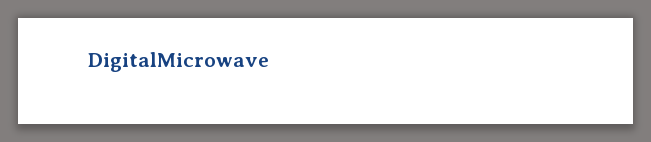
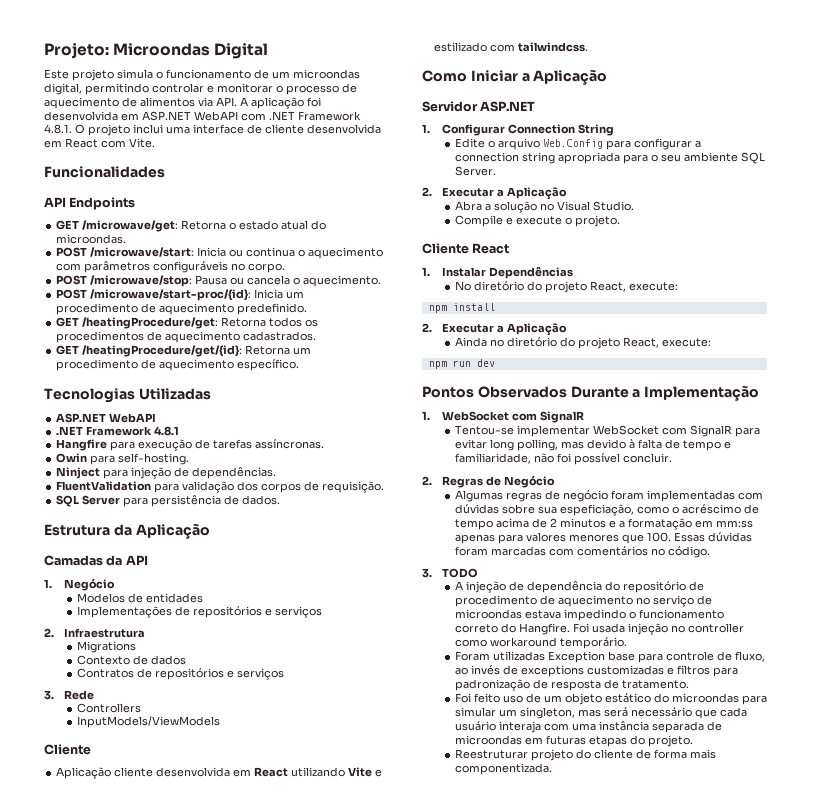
[88,52,269,72] DigitalMicrowave -> [44,43,269,59] [44,69,360,81] [44,83,357,95] [44,97,321,109] [44,111,361,121] [44,124,381,136] [44,138,155,148] [44,166,165,178] [44,197,136,210] [56,220,327,232] [56,234,127,244] [56,247,384,259] [56,261,286,273] [56,275,382,287] [56,289,305,301] [56,303,308,315] [56,317,319,329] [56,331,317,343] [56,345,312,357] [56,359,300,371] [44,388,211,403] [56,413,157,423] [56,426,180,436] [56,439,325,451] [56,453,190,465] [56,467,277,479] [56,481,385,493] [56,495,281,507] [44,523,210,539] [44,555,148,566] [44,578,116,591] [76,593,203,603] [76,606,322,618] [44,628,146,638] [76,641,136,653] [76,655,186,665] [76,668,284,680] [44,690,95,700] [76,703,141,713] [76,716,220,728] [44,744,91,755] [56,767,383,779] [434,42,589,52] [422,69,608,85] [422,101,536,112] [422,124,615,136] [454,138,701,150] [454,152,765,164] [454,166,496,176] [422,187,568,199] [454,201,634,213] [454,215,620,227] [422,243,510,254] [422,266,574,279] [454,281,678,293] [428,303,495,313] [422,323,568,335] [454,337,711,349] [428,359,495,369] [422,385,760,401] [422,411,585,423] [454,425,760,437] [454,439,731,451] [454,453,672,465] [422,475,556,488] [454,490,763,502] [454,504,759,516] [454,518,753,530] [454,532,752,544] [454,546,710,558] [422,568,479,578] [454,581,704,593] [454,595,712,607] [454,609,724,621] [454,623,744,635] [454,637,627,649] [454,651,765,663] [454,665,738,677] [454,679,689,691] [454,693,767,705] [454,707,747,719] [454,721,722,733] [454,735,693,747] [454,749,716,761] [454,763,552,775] Projeto: Microondas Digital // Este projeto simula o funcionamento de um microondas digital, permitindo controlar e monitorar o processo de aquecimento de alimentos via API. A aplicação foi desenvolvida em ASP.NET WebAPI com .NET Framework 4.8.1. O projeto inclui uma interface de cliente desenvolvida em React com Vite. // Funcionalidades // API Endpoints // GET /microwave/get: Retorna o estado atual do microondas. // POST /microwave/start: Inicia ou continua o aquecimento com parâmetros configuráveis no corpo. // POST /microwave/stop: Pausa ou cancela o aquecimento. // POST /microwave/start-proc/{id}: Inicia um procedimento de aquecimento predefinido. // GET /heatingProcedure/get: Retorna todos os procedimentos de aquecimento cadastrados. // GET /heatingProcedure/get/{id}: Retorna um procedimento de aquecimento específico. // Tecnologias Utilizadas // ASP.NET WebAPI // .NET Framework 4.8.1 // Hangfire para execução de tarefas assíncronas. // Owin para self-hosting. // Ninject para injeção de dependências. // FluentValidation para validação dos corpos de requisição. // SQL Server para persistência de dados. // Estrutura da Aplicação // Camadas da API // 1. Negócio // Modelos de entidades // Implementações de repositórios e serviços // 2. Infraestrutura // Migrations // Contexto de dados // Contratos de repositórios e serviços // 3. Rede // Controllers // InputModels/ViewModels // Cliente // Aplicação cliente desenvolvida em React utilizando Vite e estilizado com tailwindcss. // Como Iniciar a Aplicação // Servidor ASP.NET // 1. Configurar Connection String // Edite o arquivo Web.Config para configurar a connection string apropriada para o seu ambiente SQL Server. // 2. Executar a Aplicação // Abra a solução no Visual Studio. // Compile e execute o projeto. // Cliente React // 1. Instalar Dependências // No diretório do projeto React, execute: // npm install // 2. Executar a Aplicação // Ainda no diretório do projeto React, execute: // npm run dev // Pontos Observados Durante a Implementação // 1. WebSocket com SignalR // Tentou-se implementar WebSocket com SignalR para evitar long polling, mas devido à falta de tempo e familiaridade, não foi possível concluir. // 2. Regras de Negócio // Algumas regras de negócio foram implementadas com dúvidas sobre sua espeficiação, como o acréscimo de tempo acima de 2 minutos e a formatação em mm:ss apenas para valores menores que 100. Essas dúvidas foram marcadas com comentários no código. // 3. TODO // A injeção de dependência do repositório de procedimento de aquecimento no serviço de microondas estava impedindo o funcionamento correto do Hangfire. Foi usada injeção no controller como workaround temporário. // Foram utilizadas Exception base para controle de fluxo, ao invés de exceptions customizadas e filtros para padronização de resposta de tratamento. // Foi feito uso de um objeto estático do microondas para simular um singleton, mas será necessário que cada usuário interaja com uma instância separada de microondas em futuras etapas do projeto. // Reestruturar projeto do cliente de forma mais componentizada.

